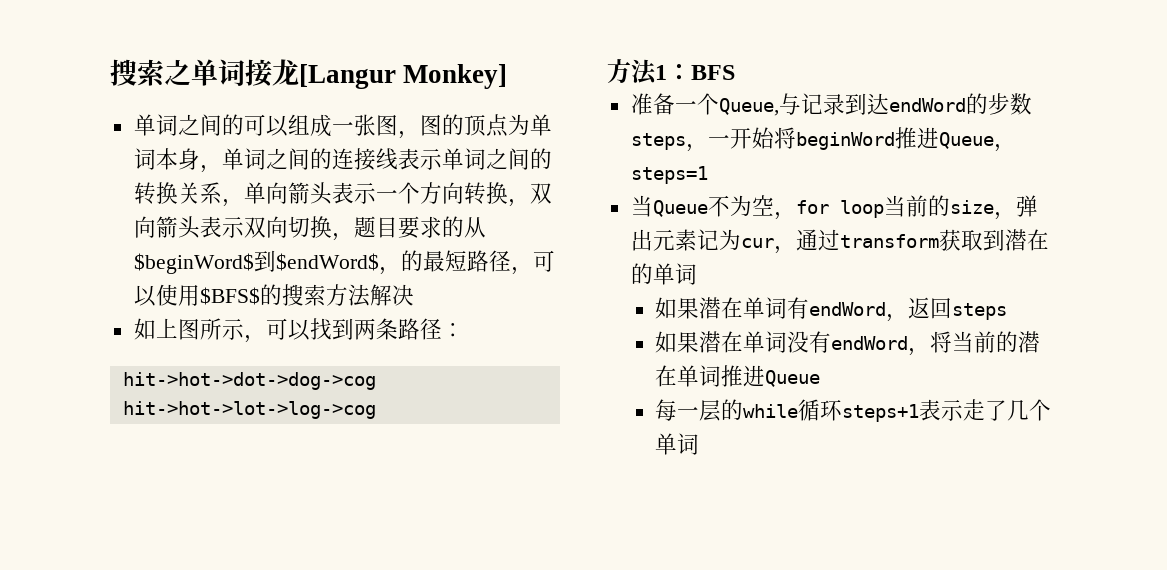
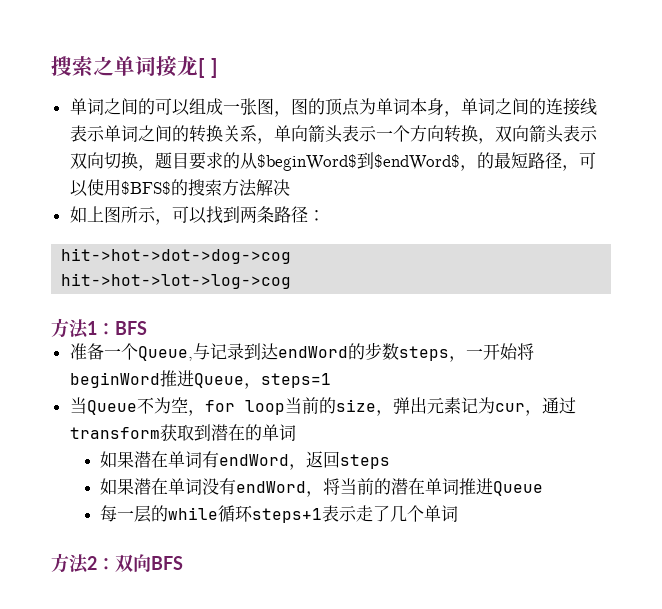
[299,64,508,89] [Langur Monkey] -> [198,58,218,78] [ ]
(700, 444) none -> [51,553,183,574] // 方法2：双向BFS

